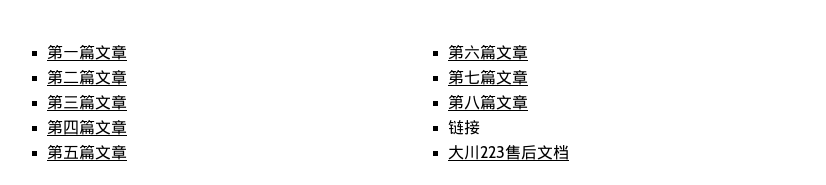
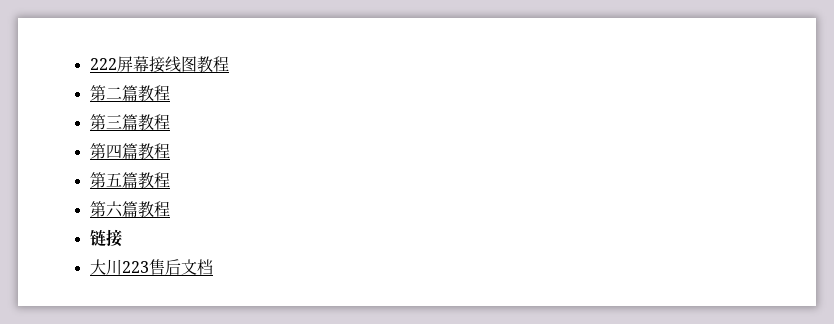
[46,44,127,60] 第一篇文章 -> [89,56,229,73] 222屏幕接线图教程
[94,70,127,85] 文章 -> [137,85,170,102] 教程
[94,95,127,110] 文章 -> [137,114,170,131] 教程
[94,120,127,135] 文章 -> [137,143,170,160] 教程
[94,145,127,160] 文章 -> [137,172,170,189] 教程
[495,45,528,60] [447,69,528,85] [447,94,528,110] 文章 // 第七篇文章 // 第八篇文章 -> [137,201,170,218] 教程

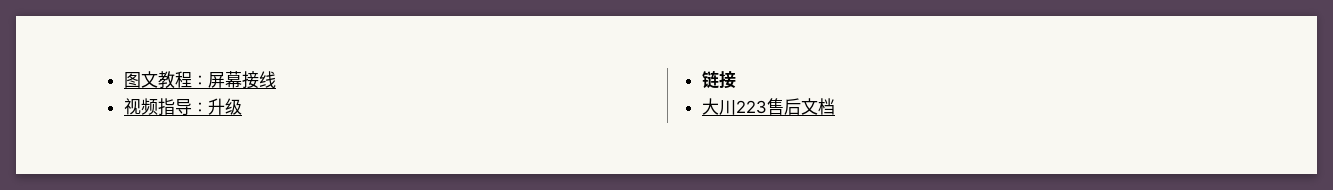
[89,58,117,70] 222 -> [123,71,208,89] 图文教程：
[180,56,229,73] [89,85,170,102] [89,114,170,131] [89,143,170,160] [89,172,170,189] [89,201,170,218] 图教程 // 第二篇教程 // 第三篇教程 // 第四篇教程 // 第五篇教程 // 第六篇教程 -> [123,98,242,116] // 视频指导：升级

